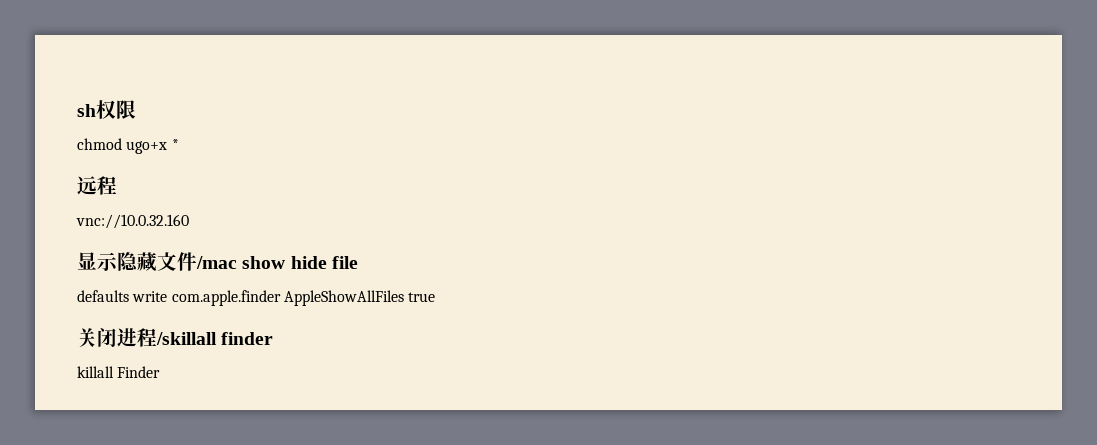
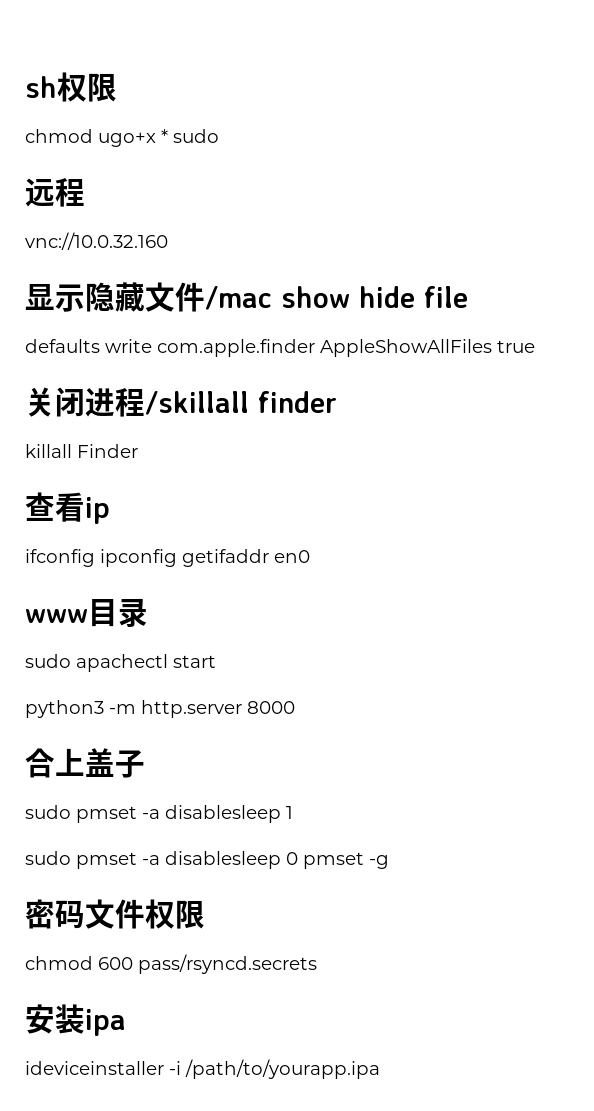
(179, 144) none -> [173,129,219,143] sudo
(161, 372) none -> [25,492,110,524] [25,549,310,567] [25,598,148,627] [25,654,216,672] [25,700,295,718] [25,748,145,778] [25,805,293,823] [25,851,389,869] [25,899,205,929] [25,954,317,974] [25,1004,126,1036] [25,1059,380,1079] // 查看ip // ifconfig ipconfig getifaddr en0 // www目录 // sudo apachectl start // python3 -m http.server 8000 // 合上盖子 // sudo pmset -a disablesleep 1 // sudo pmset -a disablesleep 0 pmset -g // 密码文件权限 // chmod 600 pass/rsyncd.secrets // 安装ipa // ideviceinstaller -i /path/to/yourapp.ipa

